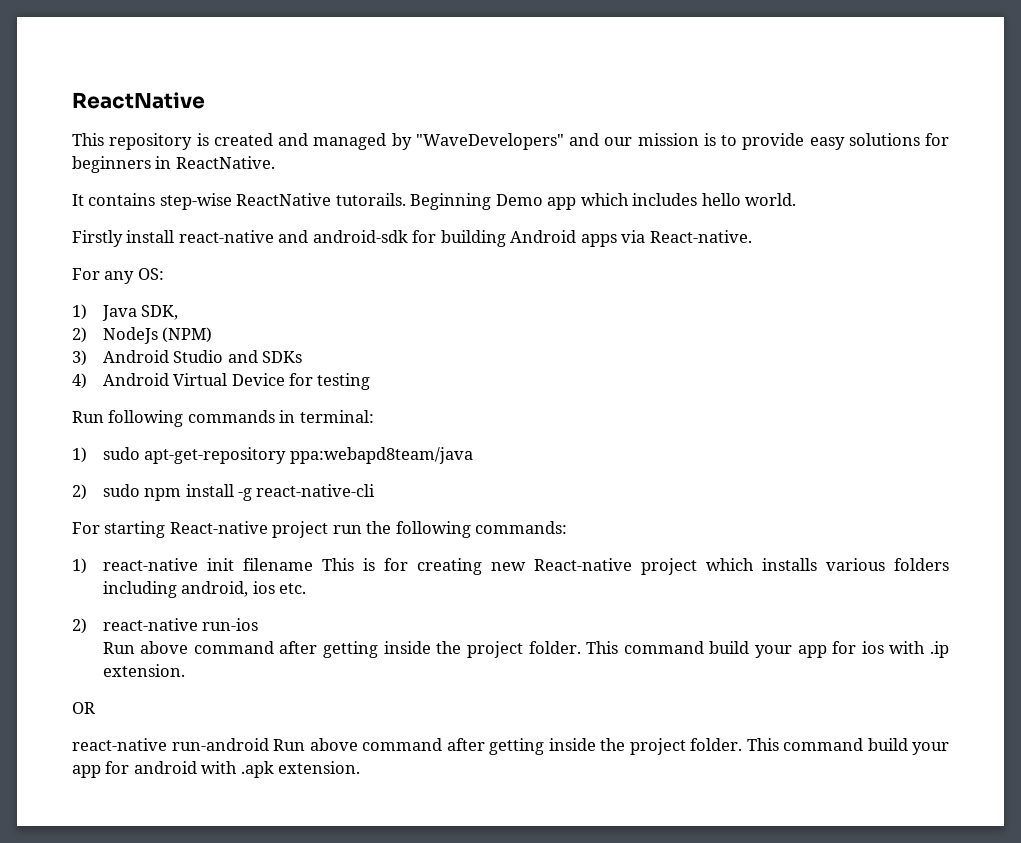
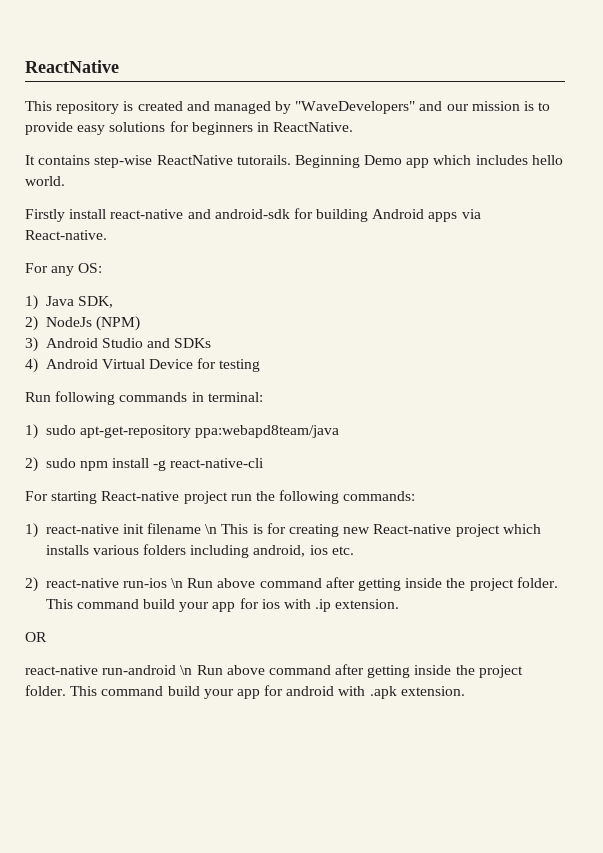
(313, 564) none -> [205,524,218,534] \n
(259, 624) // -> [171,578,184,588] \n
(269, 744) none -> [180,665,193,675] \n

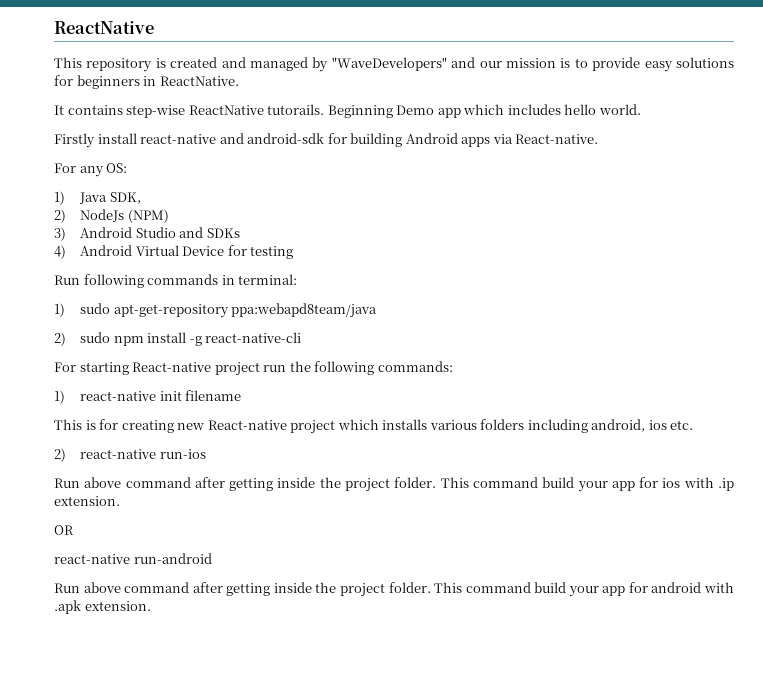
[205,524,218,534] \n -> (242, 395) //
[171,578,184,588] \n -> (206, 454) //
[180,665,193,675] \n -> (212, 558) //

